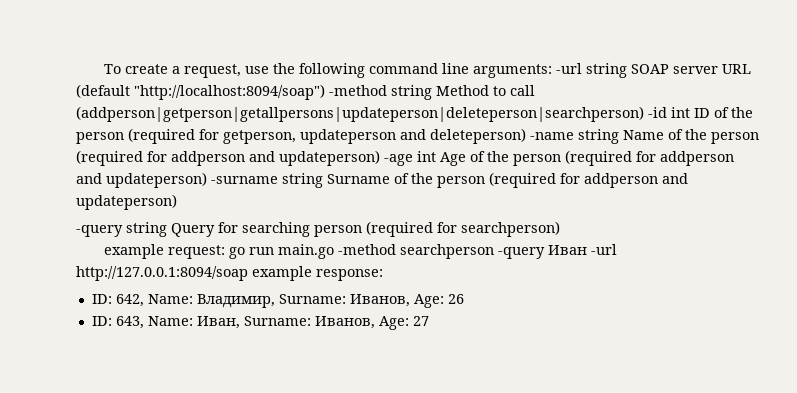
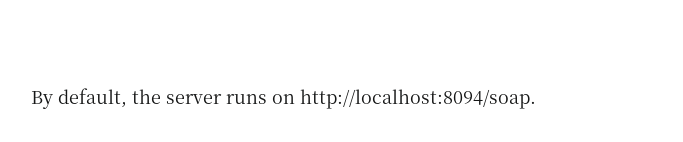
[104,63,752,78] [76,84,535,100] [76,106,753,122] [76,128,759,144] [76,150,734,166] [76,172,688,188] [76,194,177,210] [76,221,560,237] [104,244,618,259] [76,266,383,281] [91,294,464,308] [91,316,429,330] To create a request, use the following command line arguments: -url string SOAP server URL (default "http://localhost:8094/soap") -method string Method to call (addperson|getperson|getallpersons|updateperson|deleteperson|searchperson) -id int ID of the person (required for getperson, updateperson and deleteperson) -name string Name of the person (required for addperson and updateperson) -age int Age of the person (required for addperson and updateperson) -surname string Surname of the person (required for addperson and updateperson) // -query string Query for searching person (required for searchperson) // example request: go run main.go -method searchperson -query Иван -url http://127.0.0.1:8094/soap example response: // ID: 642, Name: Владимир, Surname: Иванов, Age: 26 // ID: 643, Name: Иван, Surname: Иванов, Age: 27 -> [31,88,536,109] By default, the server runs on http://localhost:8094/soap.

